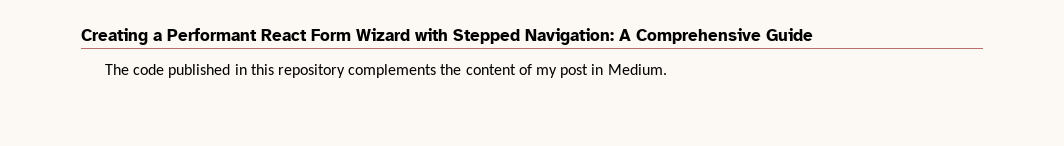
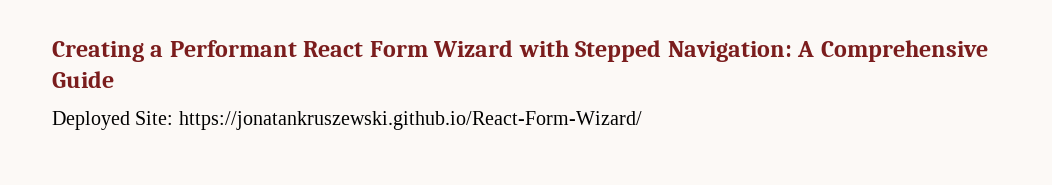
[105,64,667,78] The code published in this repository complements the content of my post in Medium. -> [52,111,642,130] Deployed Site: https://jonatankruszewski.github.io/React-Form-Wizard/

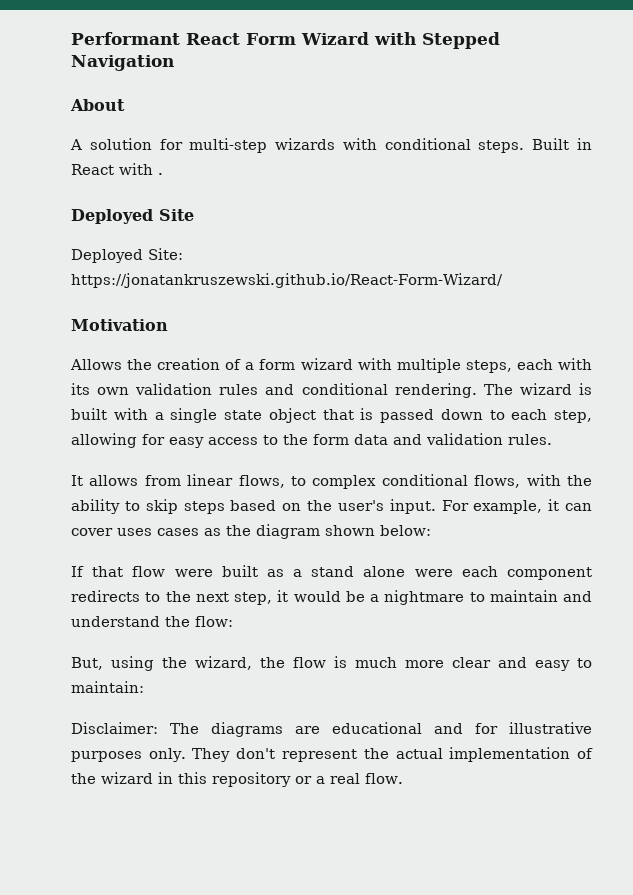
[52,41,164,62] Creating a -> (71, 38) none
[667,40,988,62] [52,71,114,88] [52,111,642,130] Navigation: A Comprehensive Guide // Deployed Site: https://jonatankruszewski.github.io/React-Form-Wizard/ -> [71,55,174,71] [70,99,125,111] [70,138,592,153] [71,163,163,175] [71,209,194,224] [71,248,183,263] [71,273,503,288] [71,319,168,331] [70,358,592,373] [71,383,592,398] [71,408,592,423] [71,433,552,448] [71,474,592,489] [71,499,592,514] [71,524,431,539] [71,565,592,580] [71,590,592,605] [71,616,233,627] [71,656,592,671] [71,681,144,693] [71,722,592,737] [71,747,593,762] [71,772,403,787] Navigation // About // A solution for multi-step wizards with conditional steps. Built in React with . // Deployed Site // Deployed Site: https://jonatankruszewski.github.io/React-Form-Wizard/ // Motivation // Allows the creation of a form wizard with multiple steps, each with its own validation rules and conditional rendering. The wizard is built with a single state object that is passed down to each step, allowing for easy access to the form data and validation rules. // It allows from linear flows, to complex conditional flows, with the ability to skip steps based on the user's input. For example, it can cover uses cases as the diagram shown below: // If that flow were built as a stand alone were each component redirects to the next step, it would be a nightmare to maintain and understand the flow: // But, using the wizard, the flow is much more clear and easy to maintain: // Disclaimer: The diagrams are educational and for illustrative purposes only. They don't represent the actual implementation of the wizard in this repository or a real flow.

